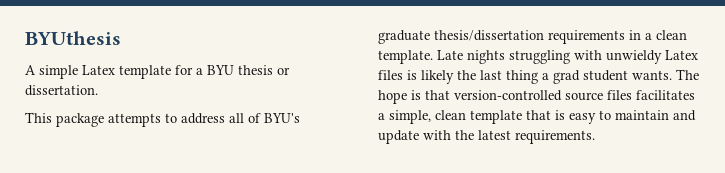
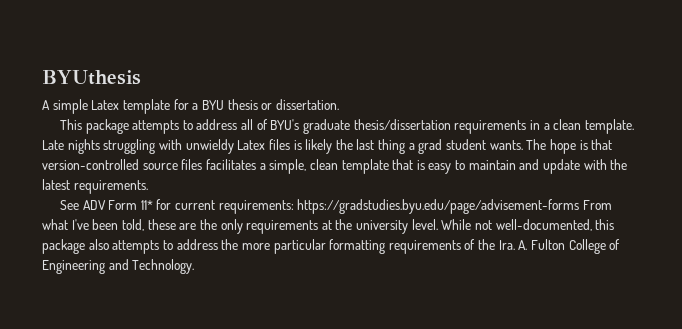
(595, 137) none -> [59,199,613,214] [42,219,615,234] [42,239,621,254] [42,259,195,274] // See ADV Form 11* for current requirements: https://gradstudies.byu.edu/page/advisement-forms From what I've been told, these are the only requirements at the university level. While not well-documented, this package also attempts to address the more particular formatting requirements of the Ira. A. Fulton College of Engineering and Technology.

